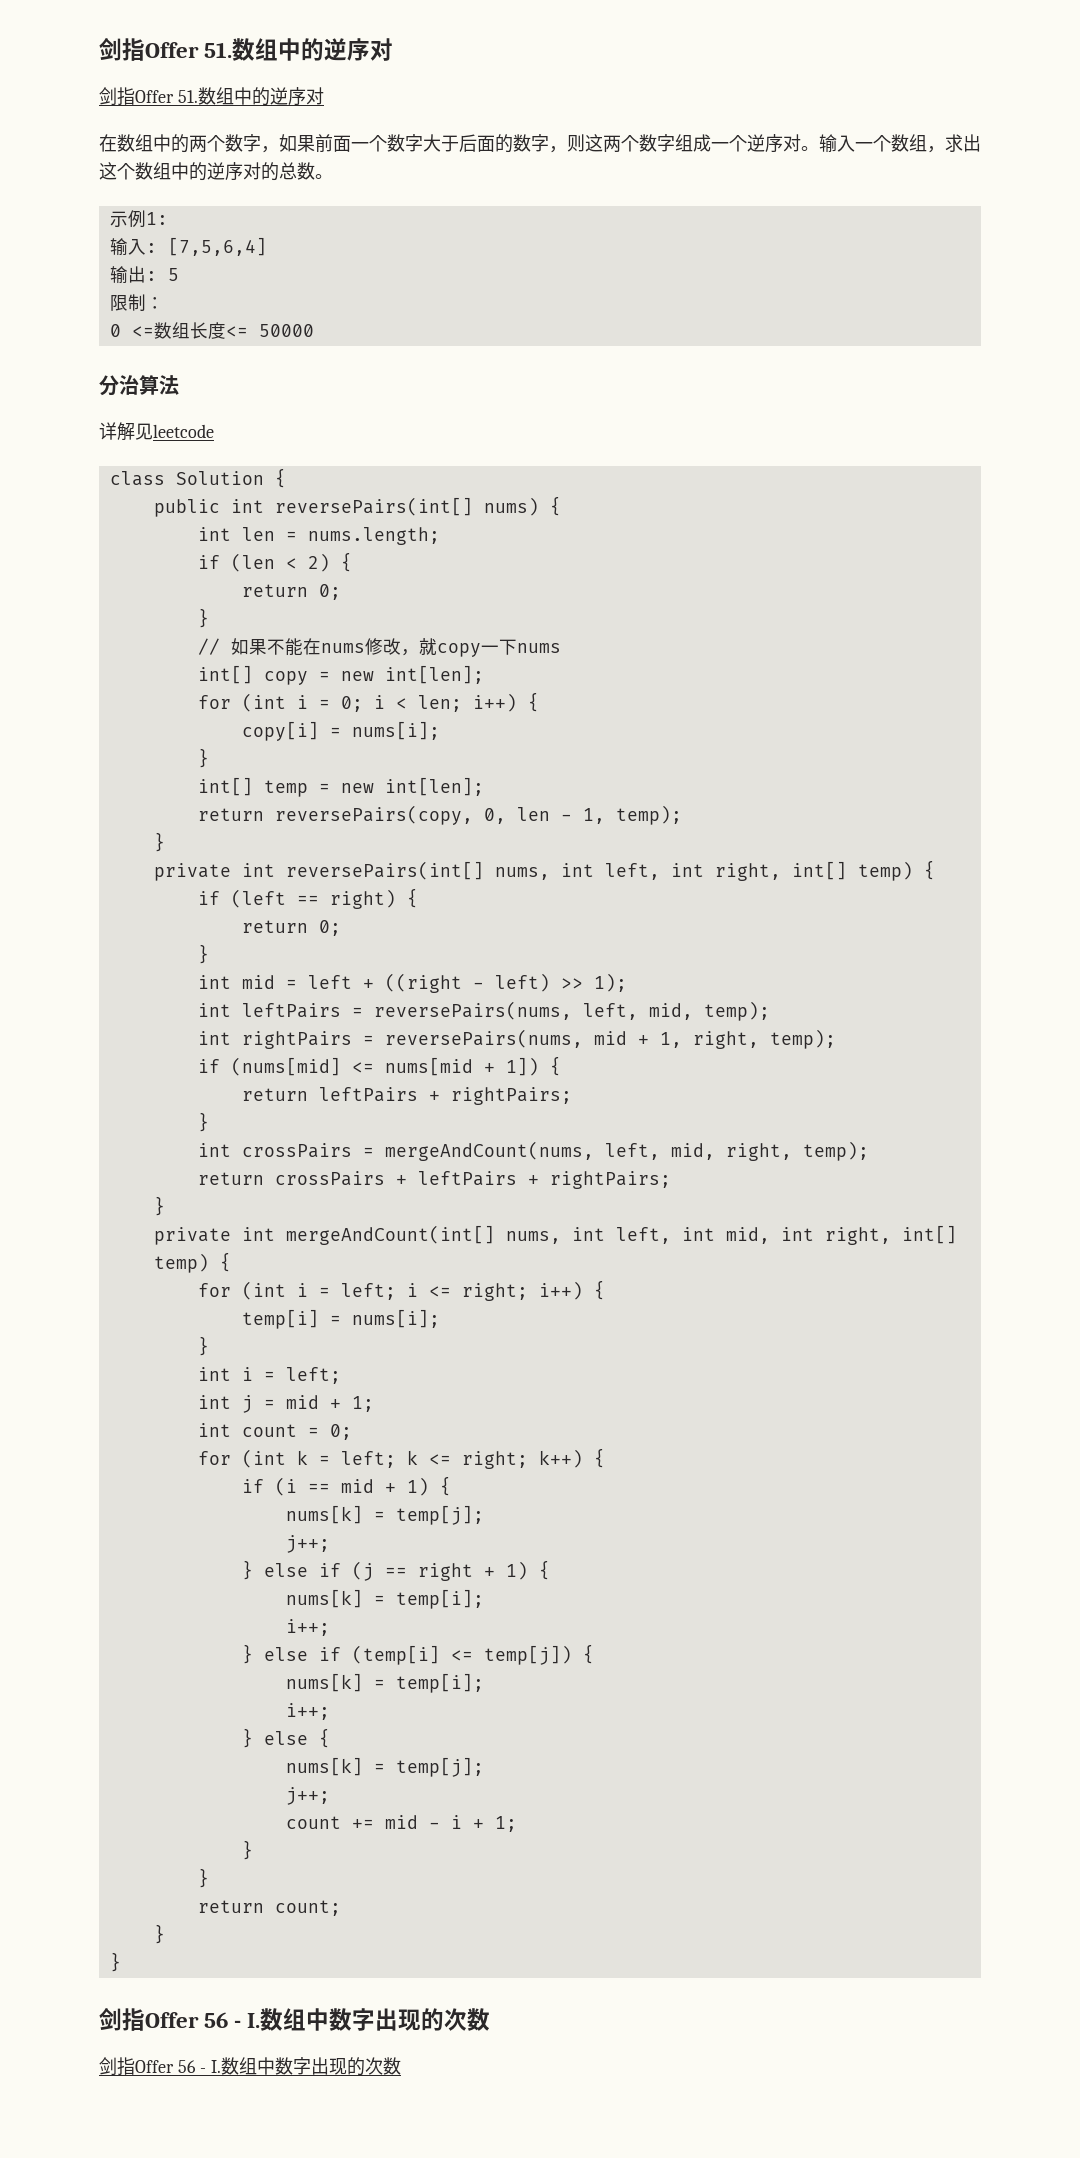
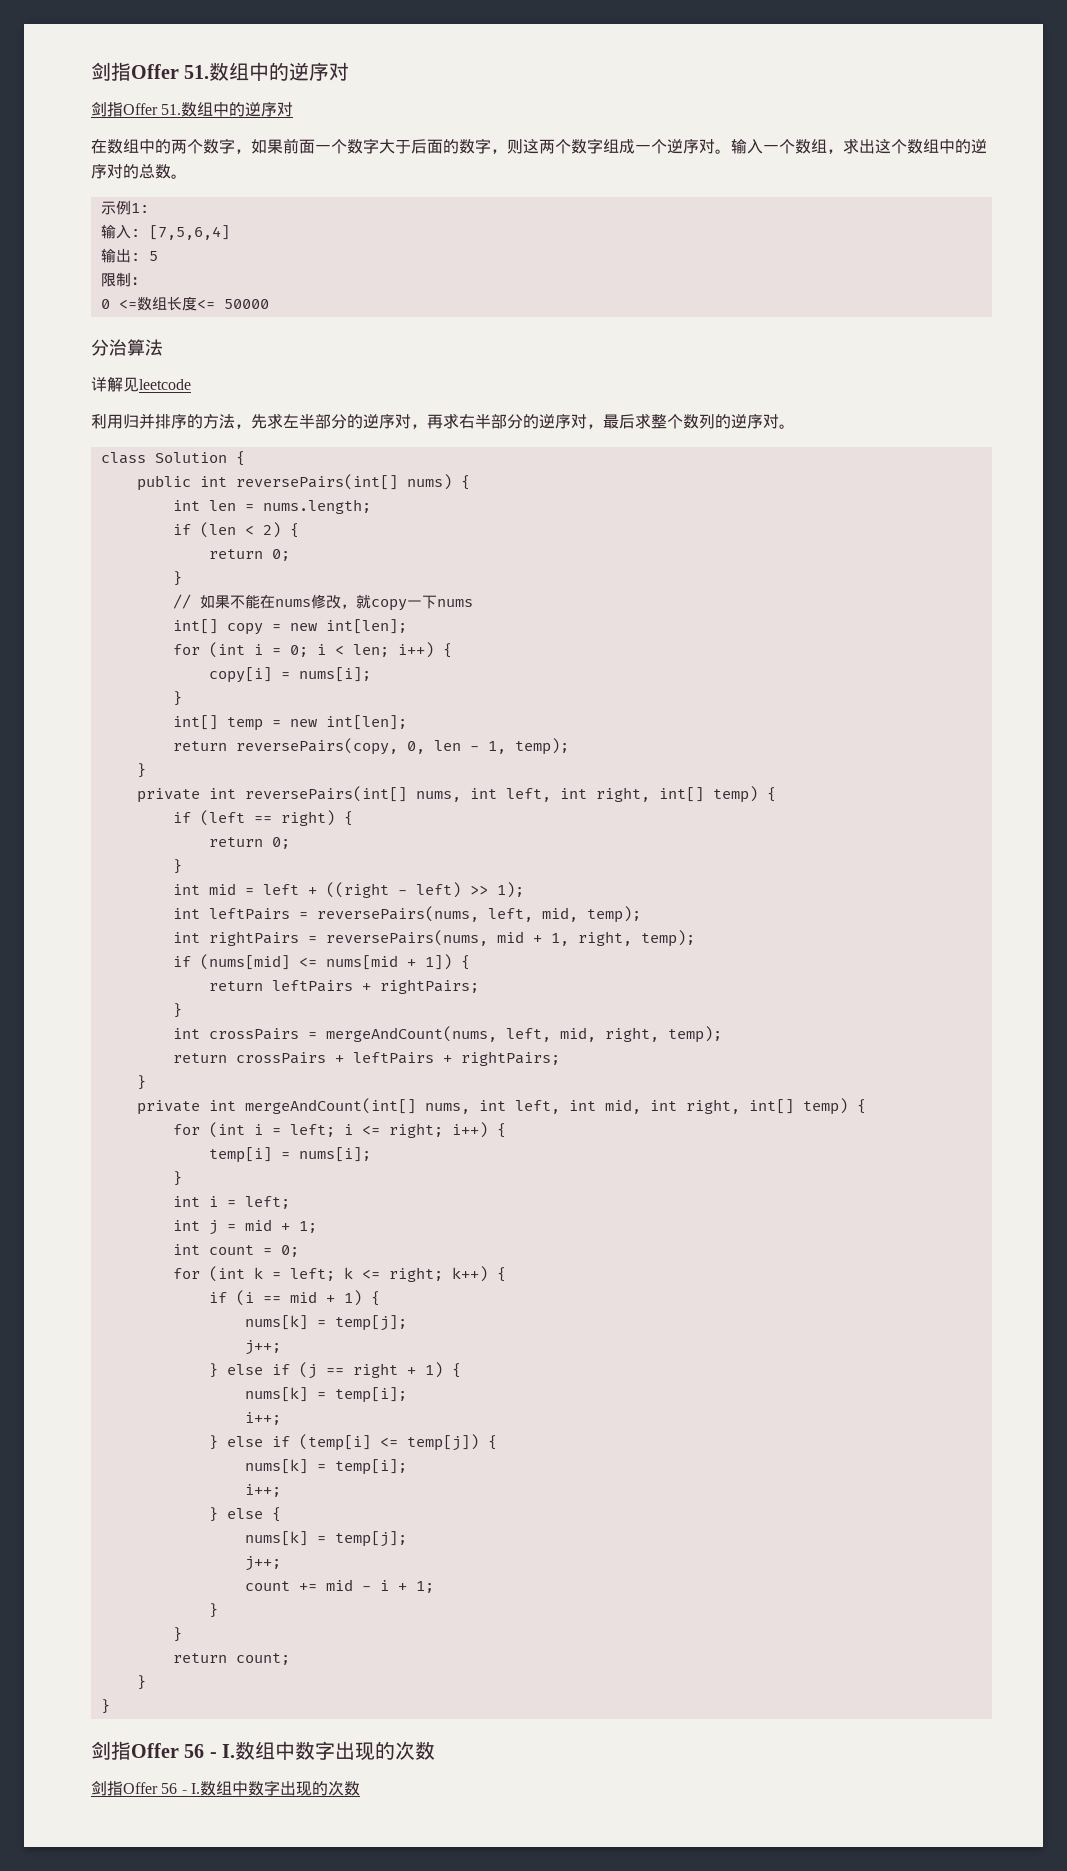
(214, 431) none -> [91,413,795,429] // 利用归并排序的方法，先求左半部分的逆序对，再求右半部分的逆序对，最后求整个数列的逆序对。

